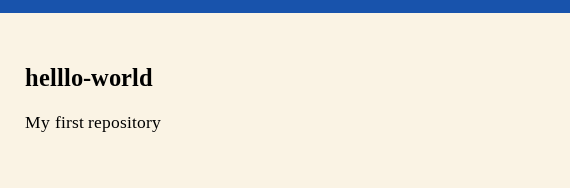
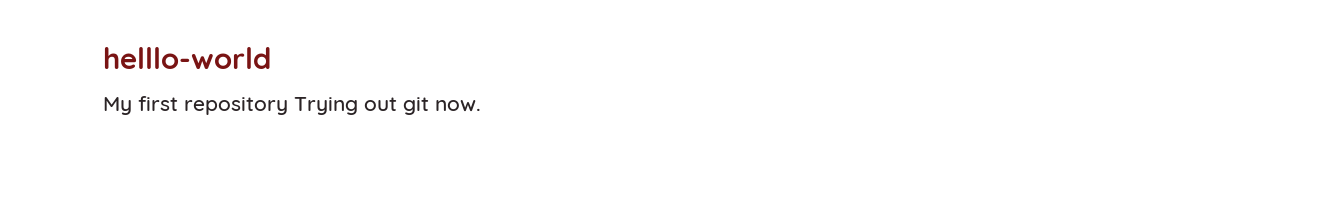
(162, 124) none -> [294,97,481,115] Trying out git now.

